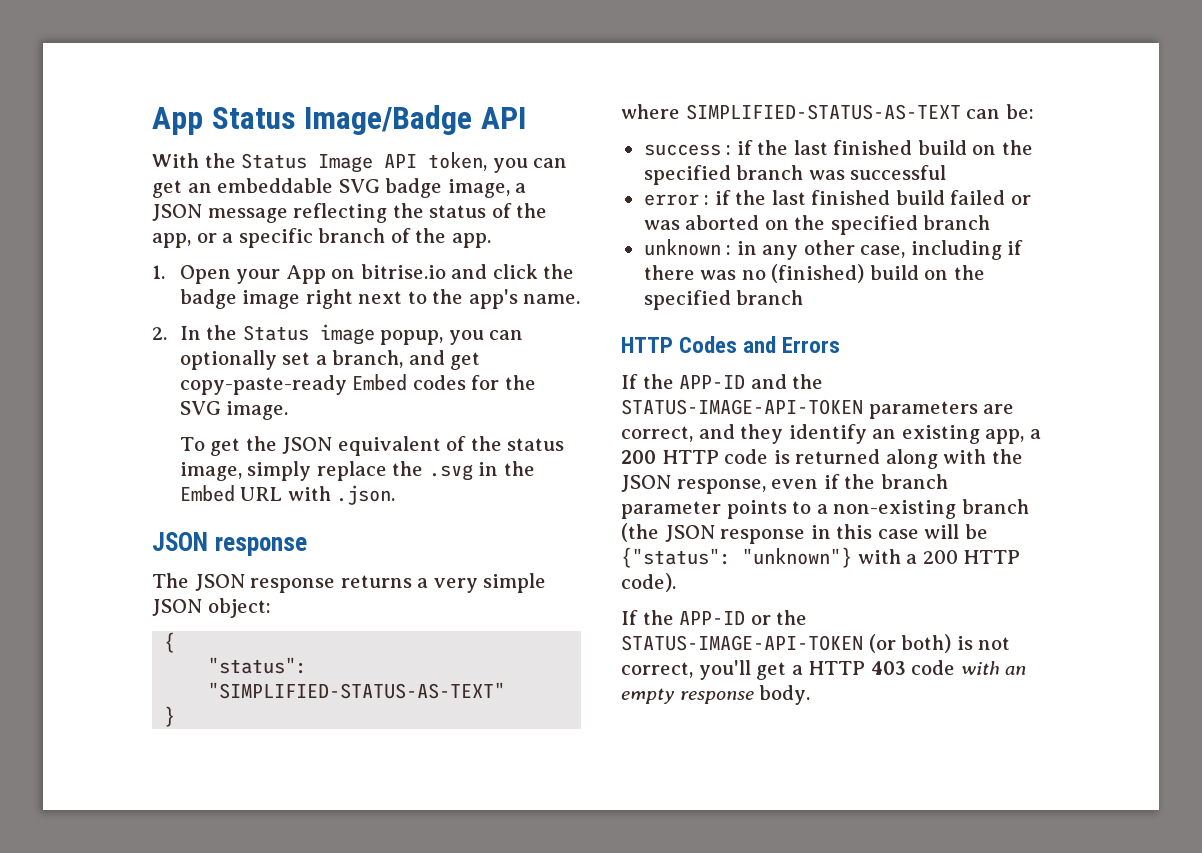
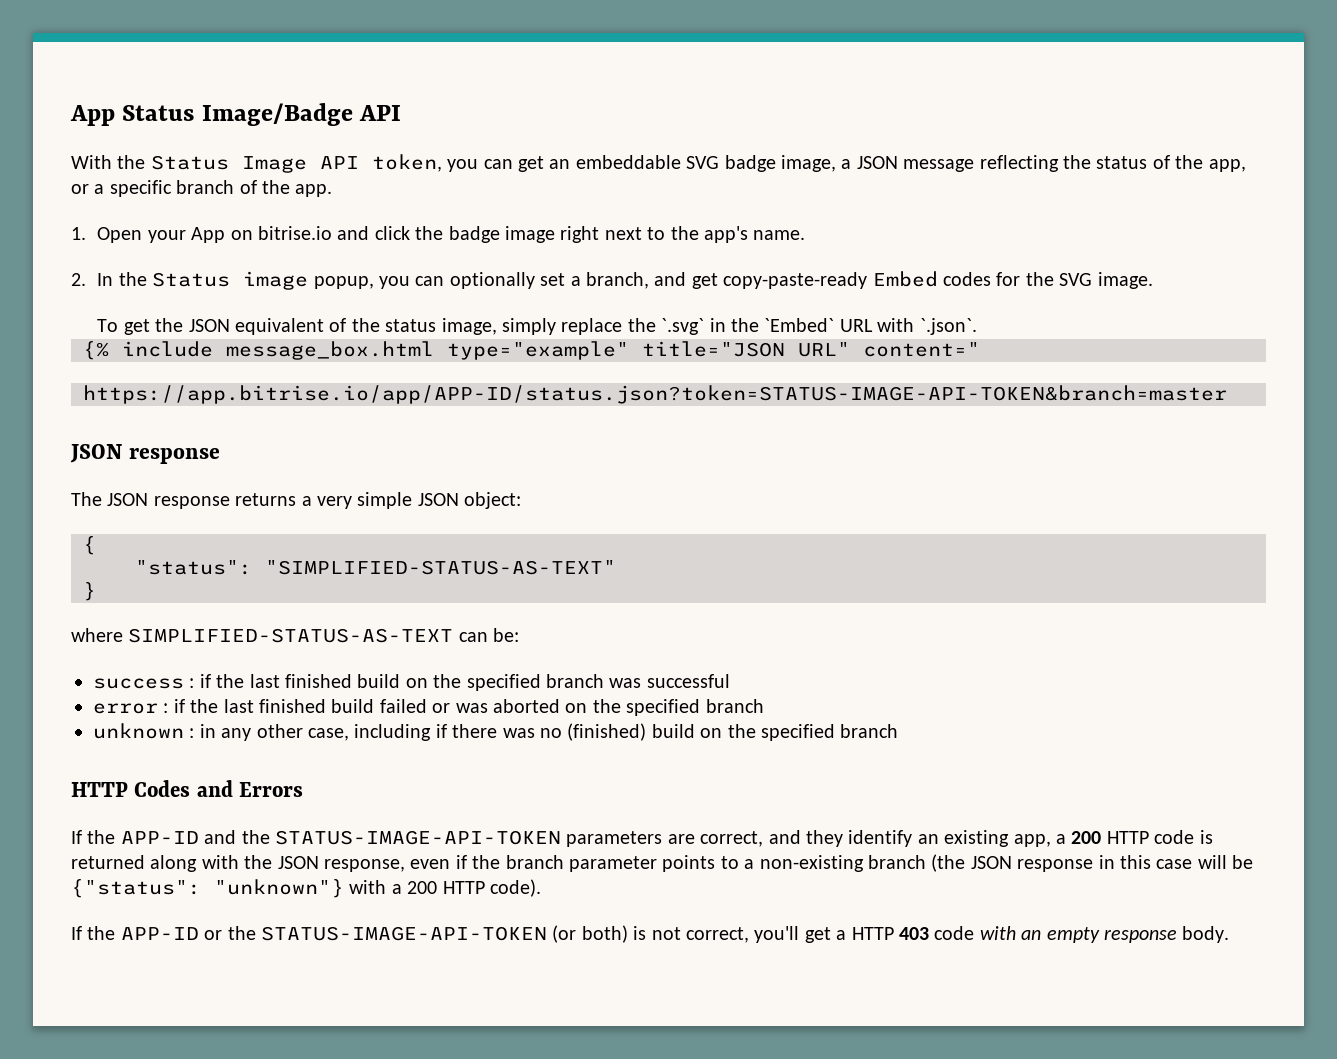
[428,464,473,481] .svg -> [661,318,705,335] `.svg`
[179,485,235,502] Embed -> [764,318,835,332] `Embed`
[336,485,396,505] .json. -> [919,318,977,335] [83,341,980,360] [83,385,1227,404] `.json`. // {% include message_box.html type="example" title="JSON URL" content=" // https://app.bitrise.io/app/APP-ID/status.json?token=STATUS-IMAGE-API-TOKEN&branch=master

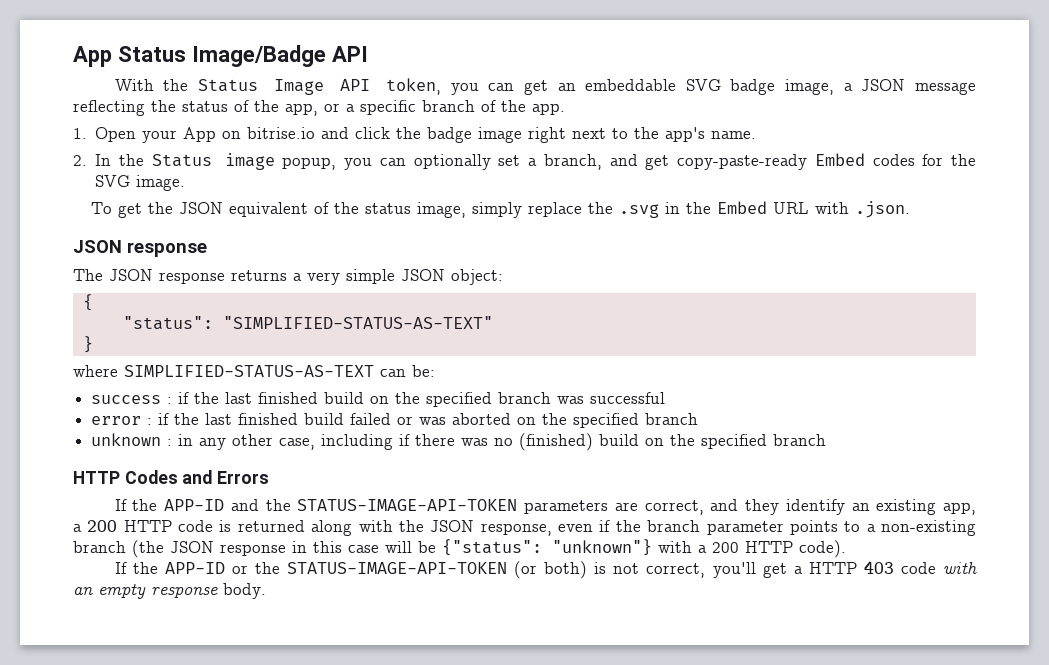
[661,318,705,335] `.svg` -> [619,204,660,218] .svg
[764,318,835,332] `Embed` -> [717,201,768,214] Embed
[919,318,977,335] [83,341,980,360] [83,385,1227,404] `.json`. // {% include message_box.html type="example" title="JSON URL" content=" // https://app.bitrise.io/app/APP-ID/status.json?token=STATUS-IMAGE-API-TOKEN&branch=master -> [855,201,911,218] .json.

